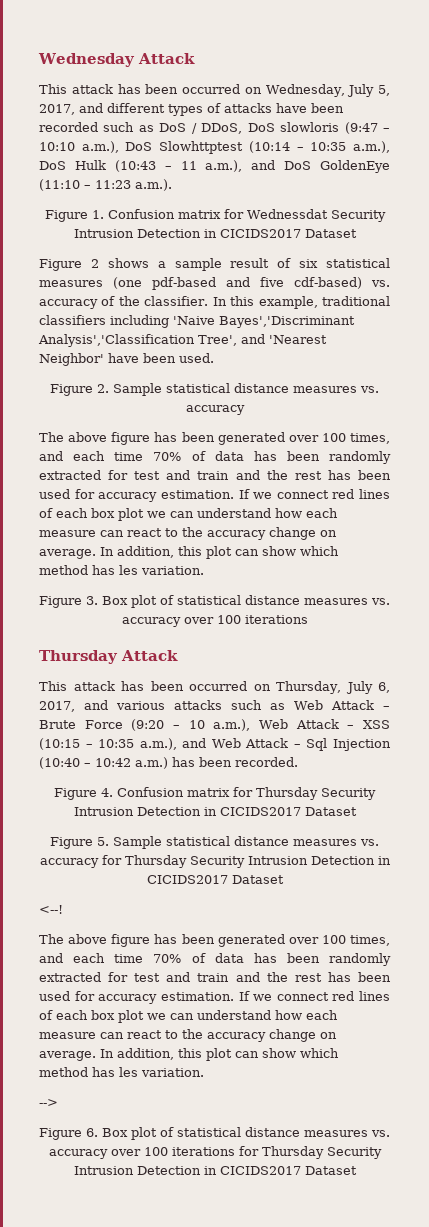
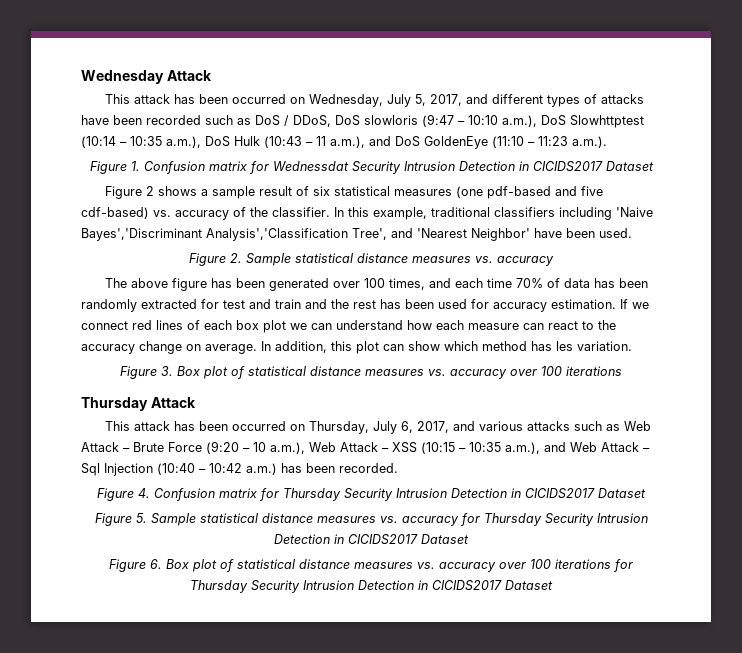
[39,905,63,914] [39,934,390,947] [39,953,391,966] [39,972,391,982] [39,991,390,1004] [39,1010,338,1023] [39,1029,337,1042] [39,1048,339,1061] [39,1067,204,1077] [39,1099,58,1107] // <--! // The above figure has been generated over 100 times, and each time 70% of data has been randomly extracted for test and train and the rest has been used for accuracy estimation. If we connect red lines of each box plot we can understand how each measure can react to the accuracy change on average. In addition, this plot can show which method has les variation. // --> -> (469, 539) none

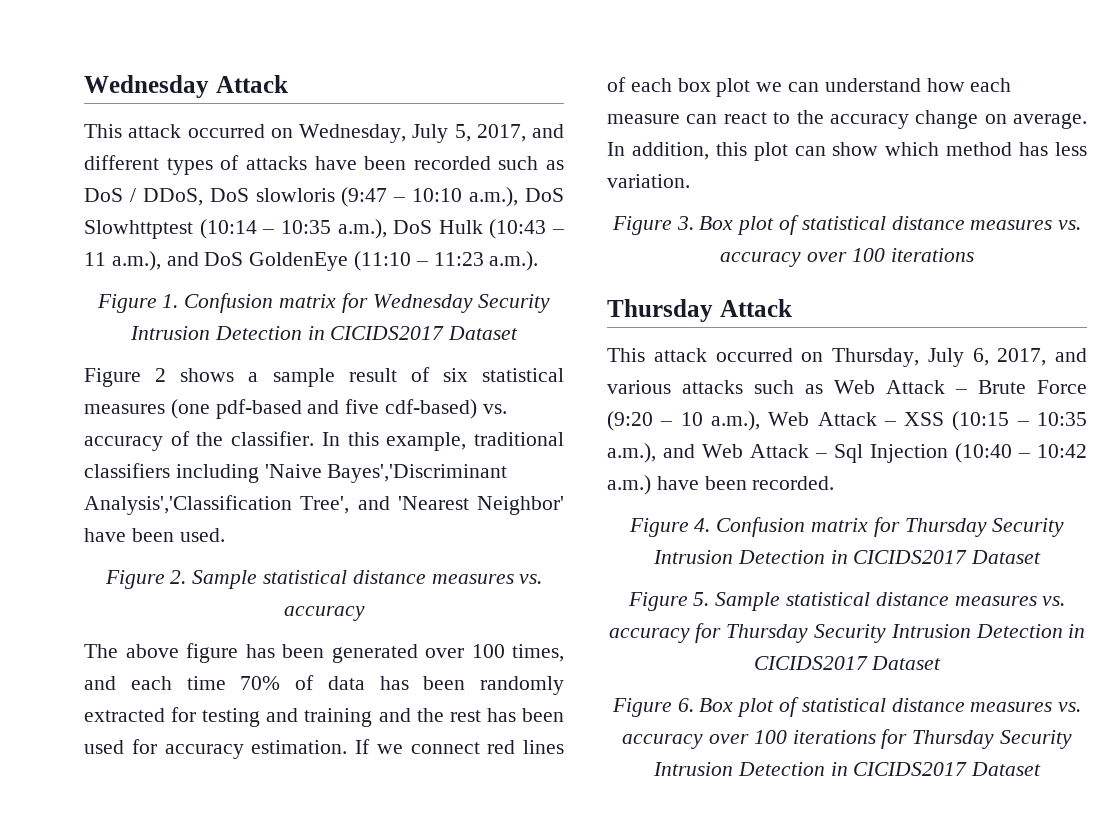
[174,94,229,104] has been -> (182, 131) none
[272,161,349,171] Wednessdat -> [372,294,473,313] Wednesday
[223,299,301,309] test and train -> [202,708,373,727] testing and training
[556,341,573,351] les -> [1055,142,1087,156] less
[174,421,229,431] has been -> (707, 355) none
[281,463,302,473] has -> [656,476,699,490] have

